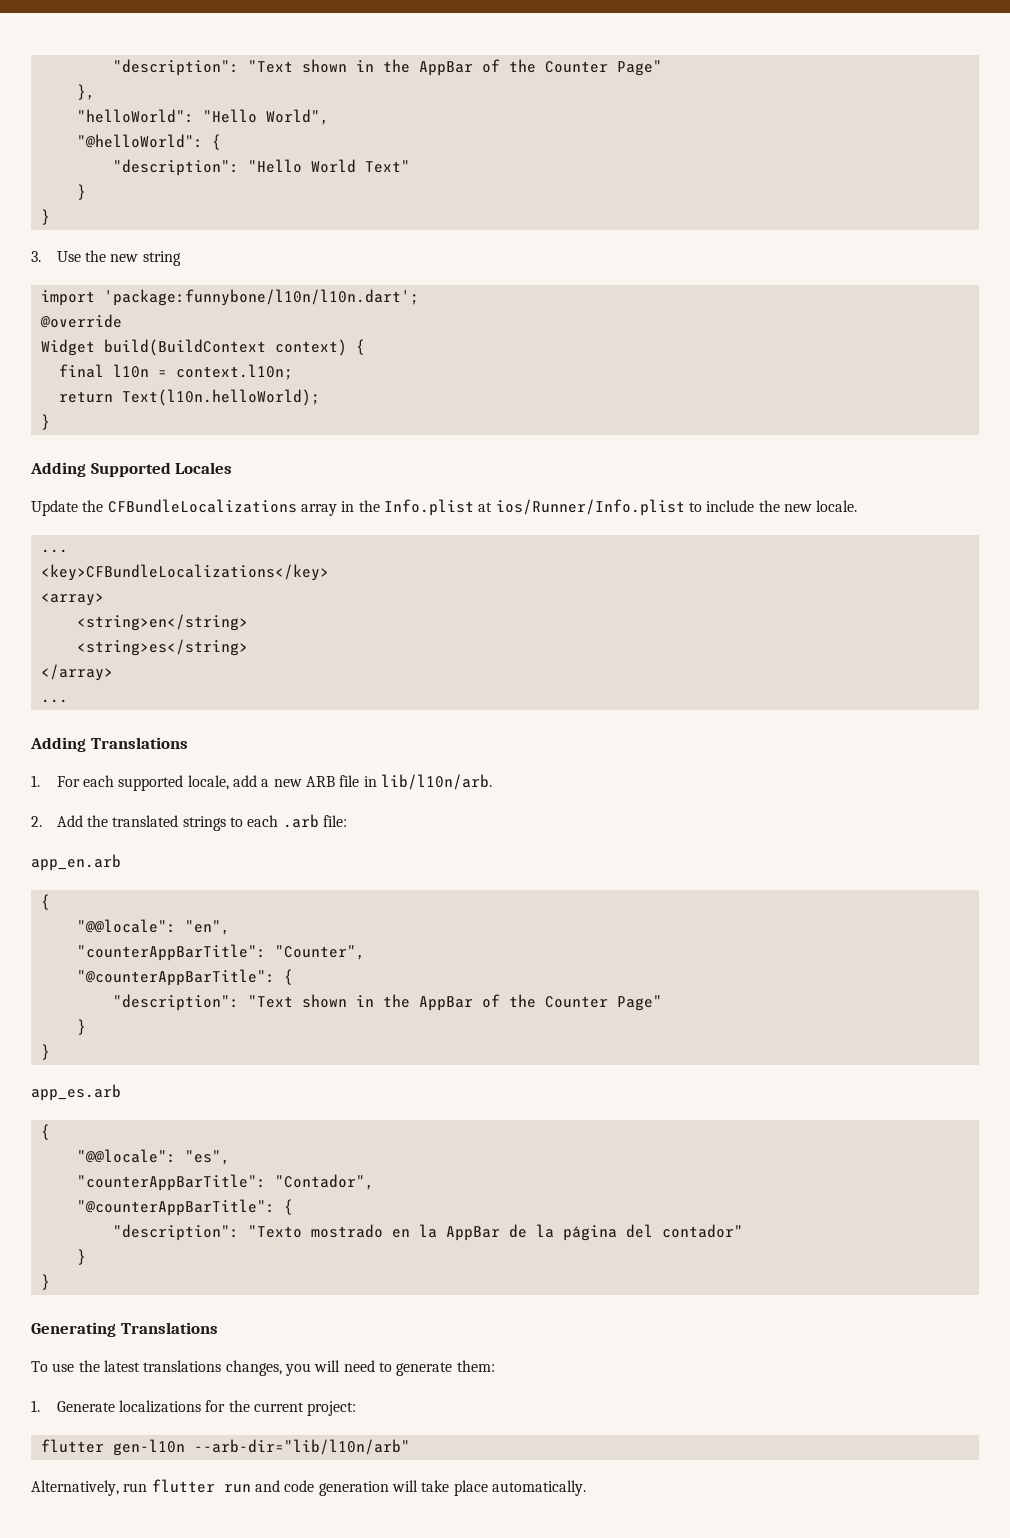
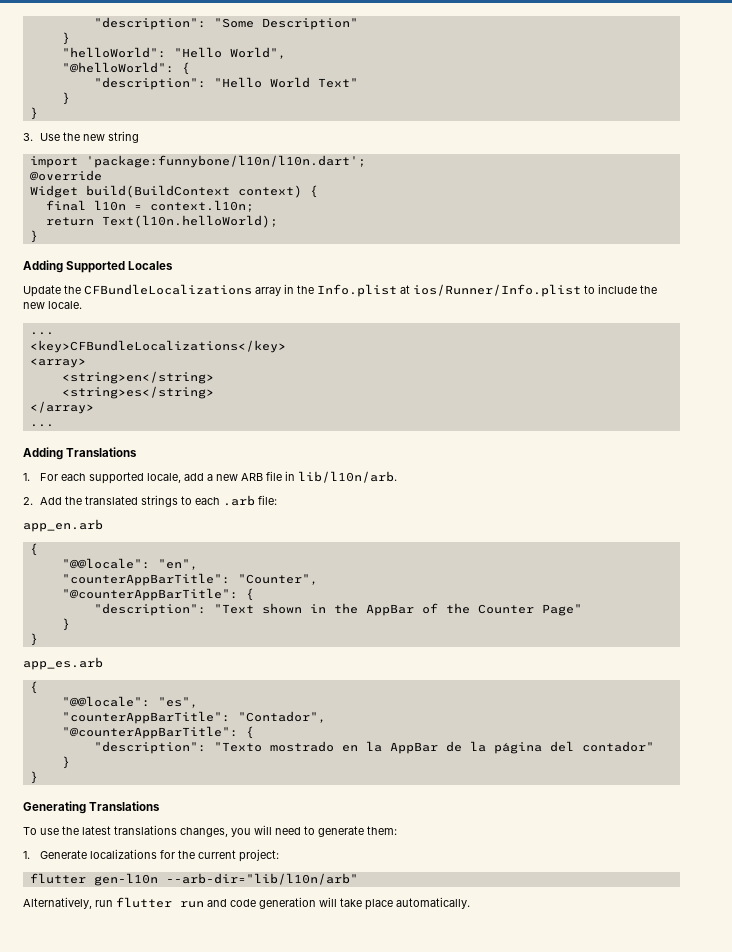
[112,59,662,76] [76,84,95,100] "description": "Text shown in the AppBar of the Counter Page" // }, -> [93,17,358,30] [61,32,70,45] "description": "Some Description" // }

